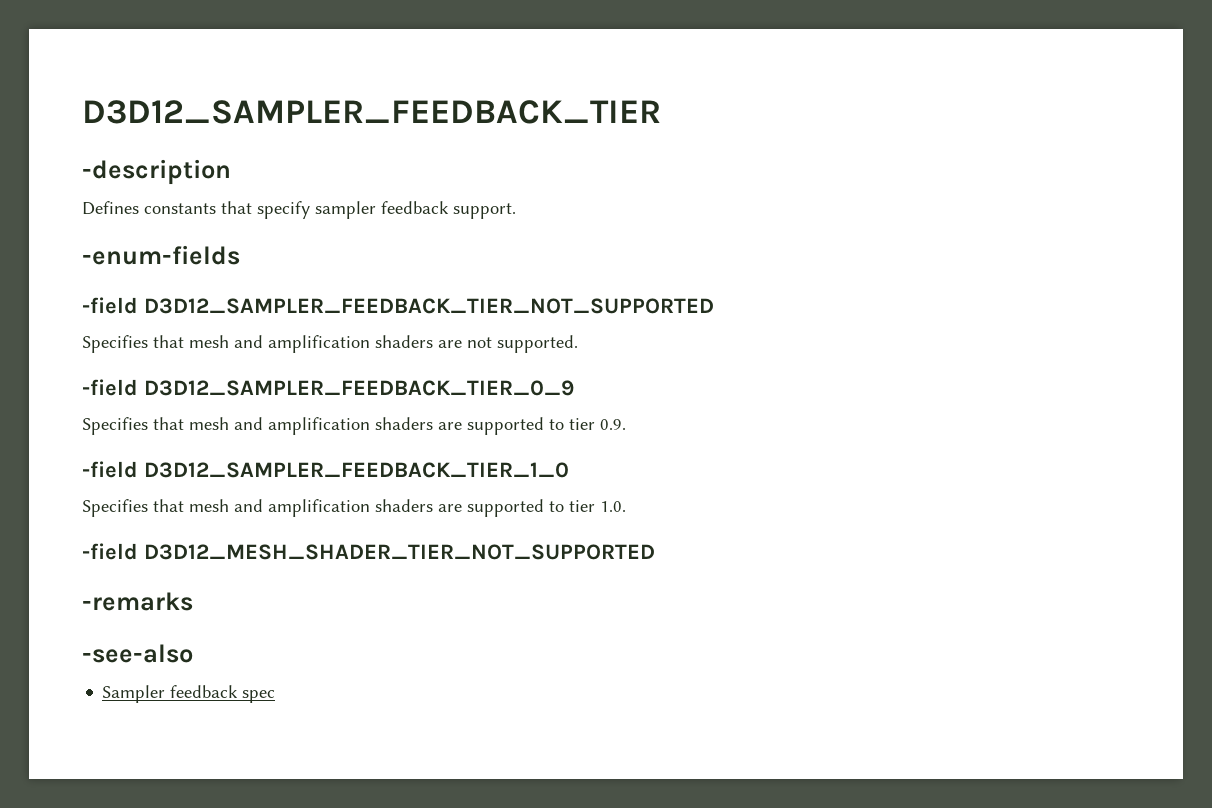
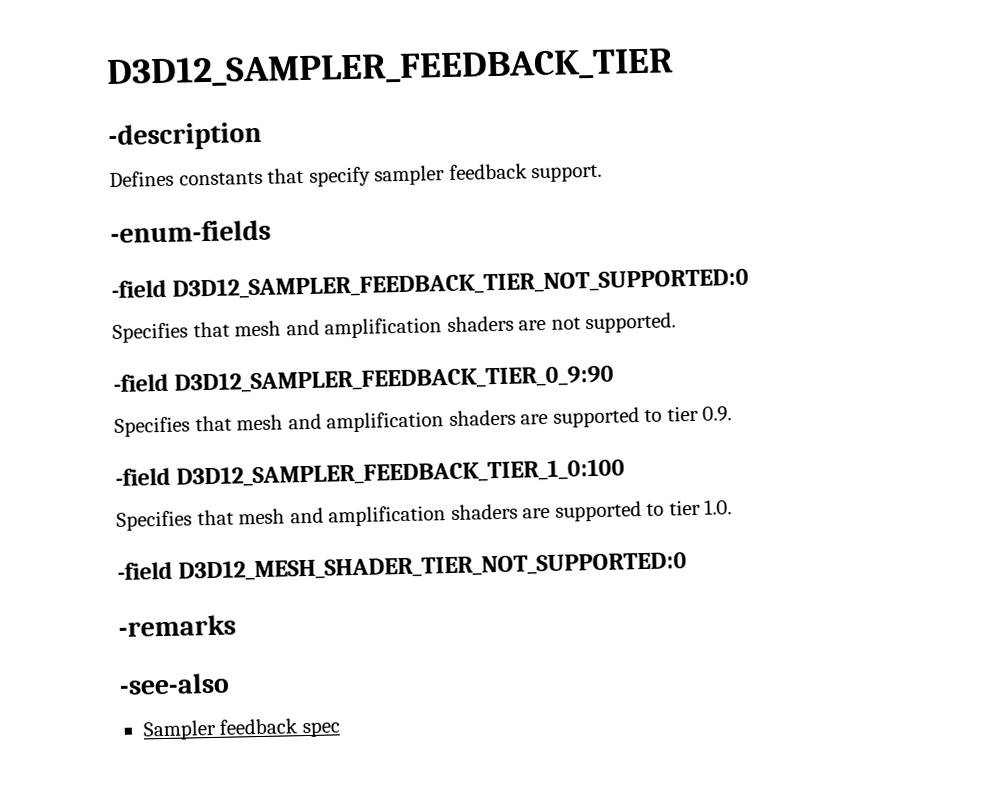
[144,298,714,314] D3D12_SAMPLER_FEEDBACK_TIER_NOT_SUPPORTED -> [172,267,750,300] D3D12_SAMPLER_FEEDBACK_TIER_NOT_SUPPORTED:0
[144,380,574,396] D3D12_SAMPLER_FEEDBACK_TIER_0_9 -> [174,364,615,394] D3D12_SAMPLER_FEEDBACK_TIER_0_9:90
[144,462,569,478] D3D12_SAMPLER_FEEDBACK_TIER_1_0 -> [176,458,626,488] D3D12_SAMPLER_FEEDBACK_TIER_1_0:100
[144,544,655,560] D3D12_MESH_SHADER_TIER_NOT_SUPPORTED -> [178,551,688,582] D3D12_MESH_SHADER_TIER_NOT_SUPPORTED:0

